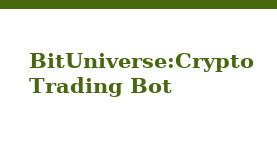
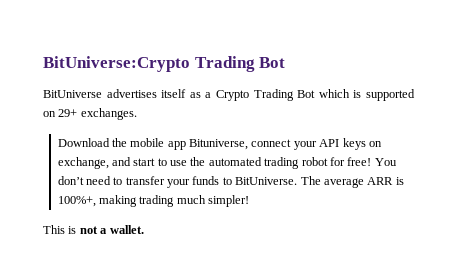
(172, 85) none -> [43,89,415,101] [43,108,137,120] [57,138,382,150] [57,157,397,169] [57,176,404,188] [57,195,250,207] [43,225,144,234] // BitUniverse advertises itself as a Crypto Trading Bot which is supported on 29+ exchanges. // Download the mobile app Bituniverse, connect your API keys on exchange, and start to use the automated trading robot for free! You don’t need to transfer your funds to BitUniverse. The average ARR is 100%+, making trading much simpler! // This is not a wallet.

